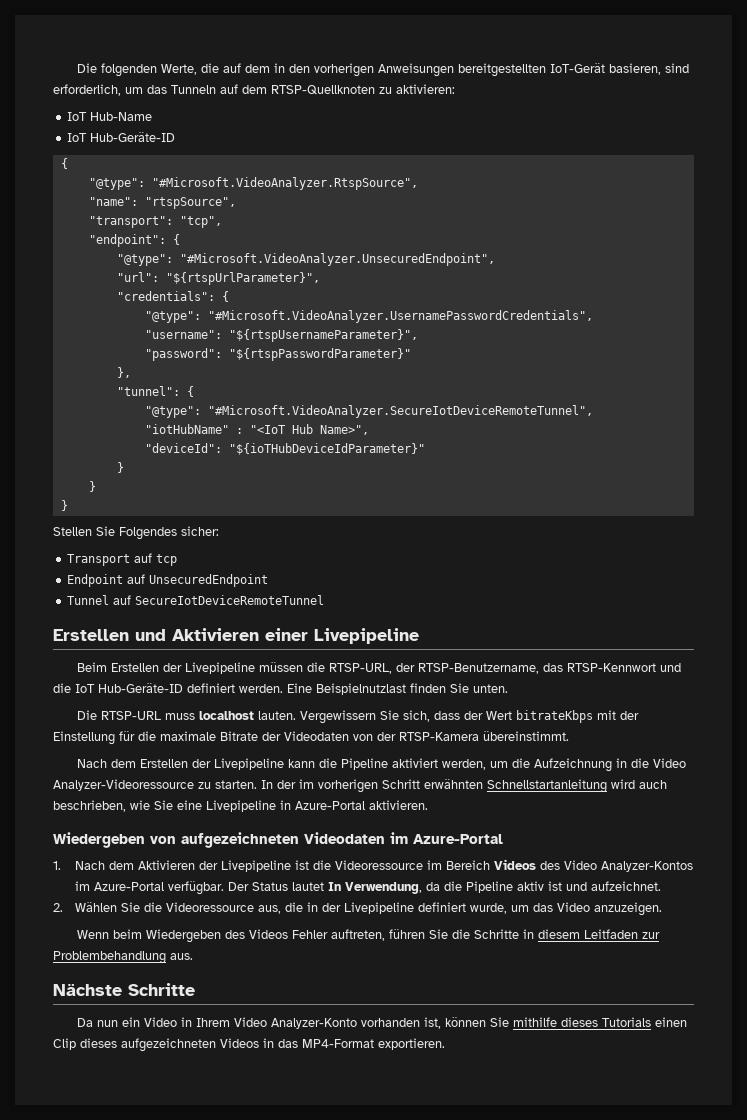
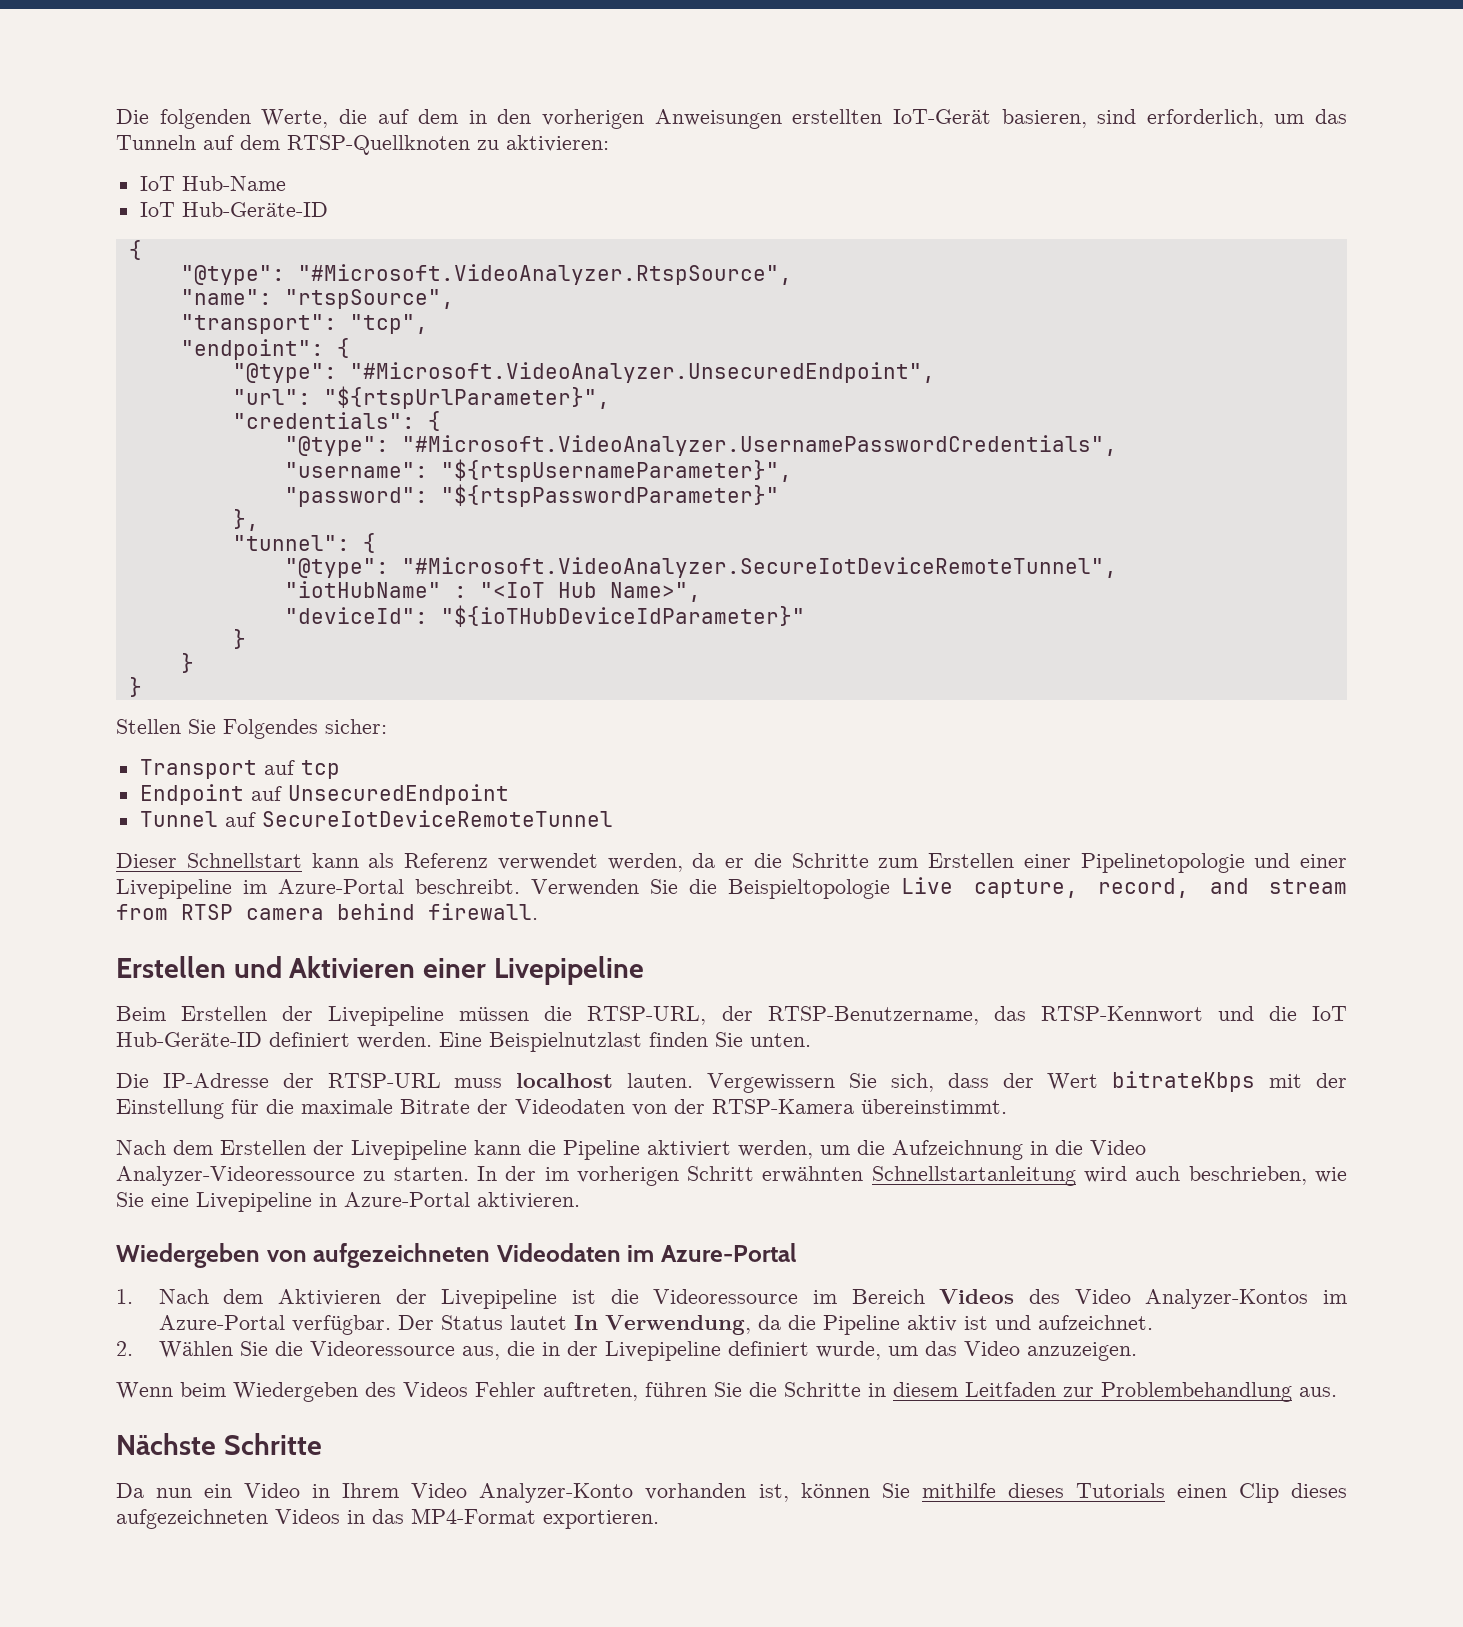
[458,63,547,77] bereitgestellten -> [792,109,883,124] erstellten
(325, 600) none -> [116,853,1347,873] [116,877,1347,899] [116,903,538,920] // Dieser Schnellstart kann als Referenz verwendet werden, da er die Schritte zum Erstellen einer Pipelinetopologie und einer Livepipeline im Azure-Portal beschreibt. Verwenden Sie die Beispieltopologie Live capture, record, and stream from RTSP camera behind firewall.
(98, 715) none -> [162,1073,314,1088] IP-Adresse der

